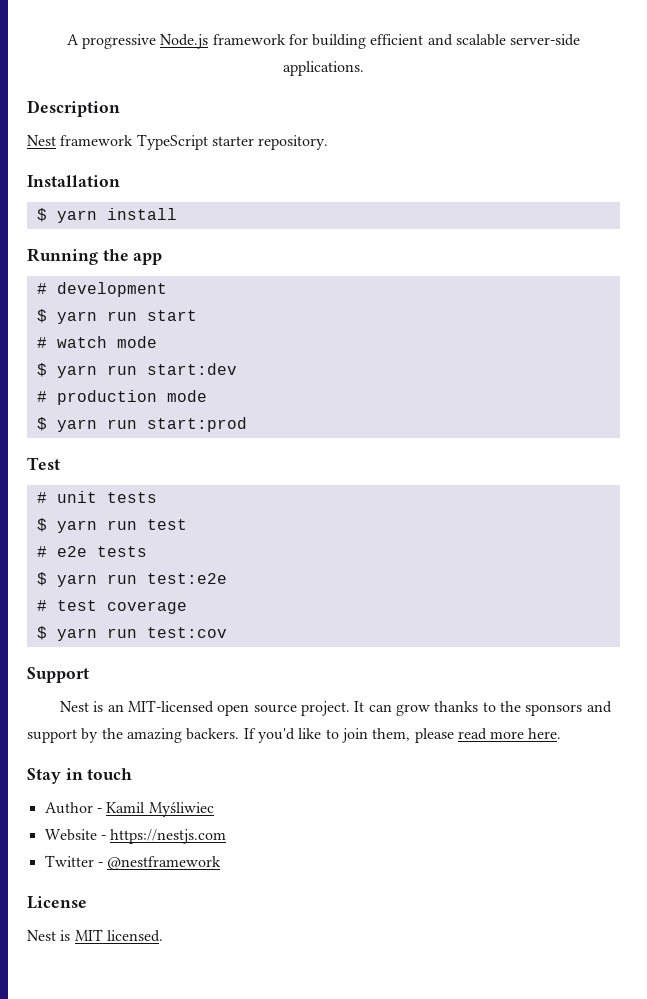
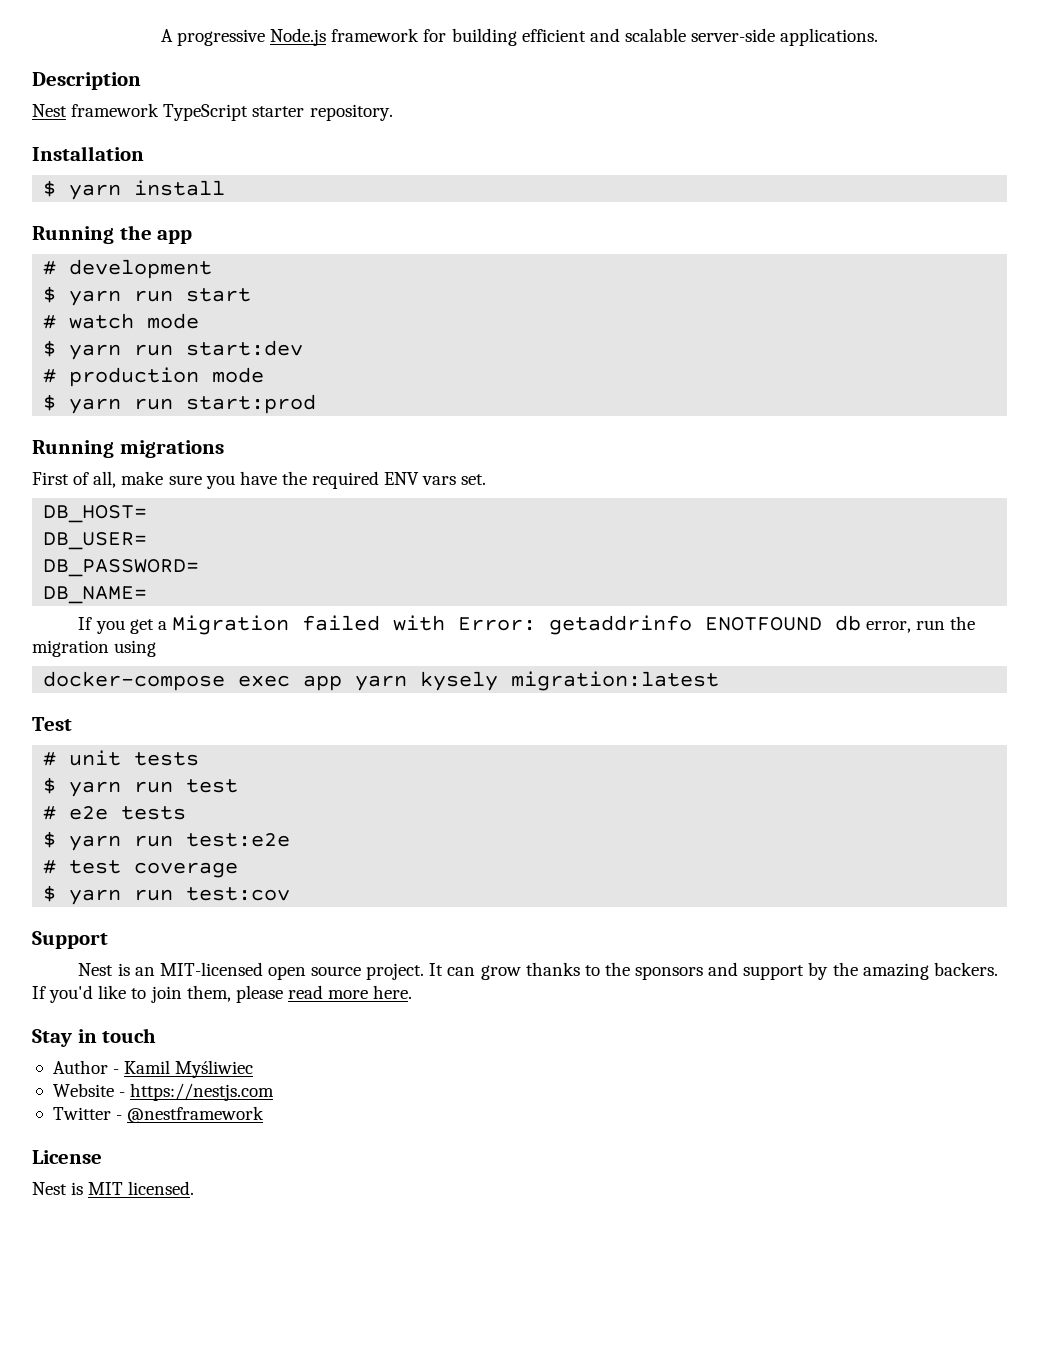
(247, 424) none -> [32,440,224,458] [32,471,487,489] [43,505,148,523] [43,532,148,550] [43,559,200,577] [43,586,148,604] [78,615,976,635] [32,640,157,657] [43,671,720,691] // Running migrations // First of all, make sure you have the required ENV vars set. // DB_HOST= // DB_USER= // DB_PASSWORD= // DB_NAME= // If you get a Migration failed with Error: getaddrinfo ENOTFOUND db error, run the migration using // docker-compose exec app yarn kysely migration:latest

